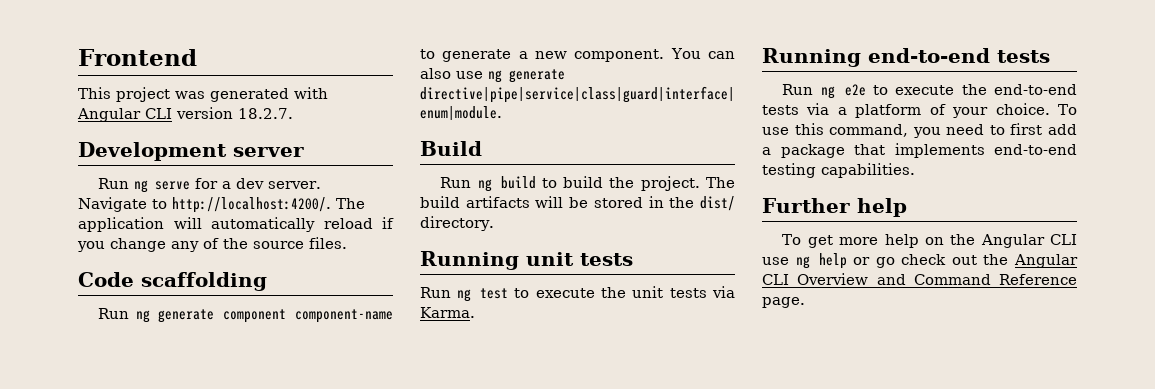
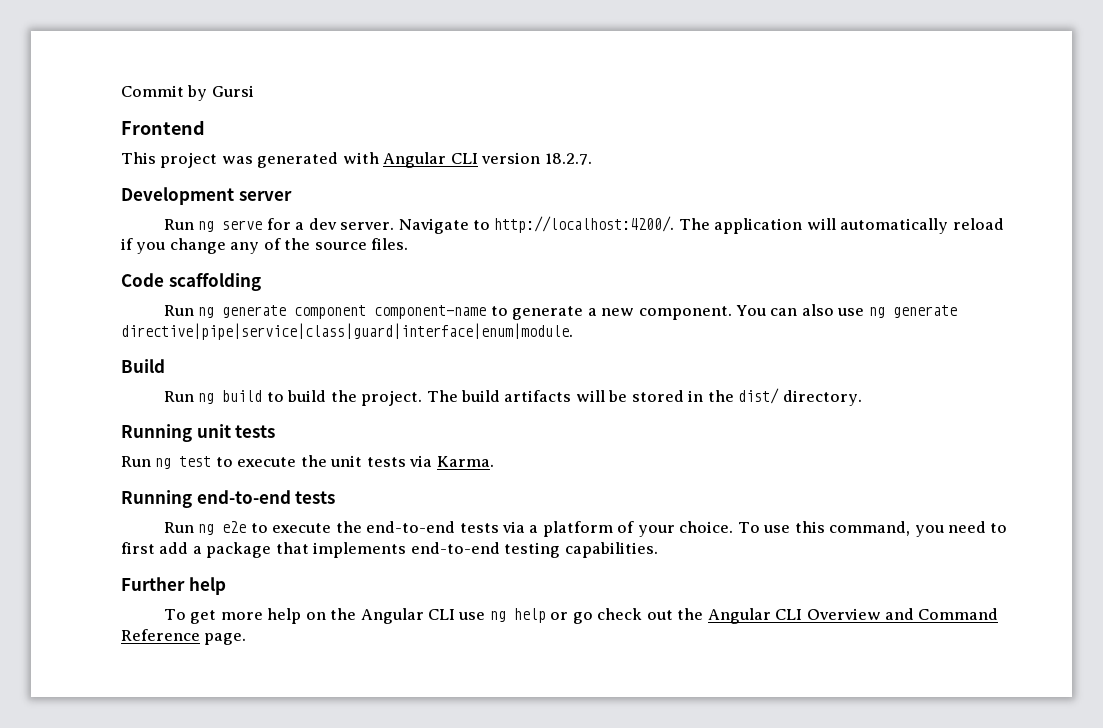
(78, 57) none -> [121,85,254,101] Commit by Gursi //

